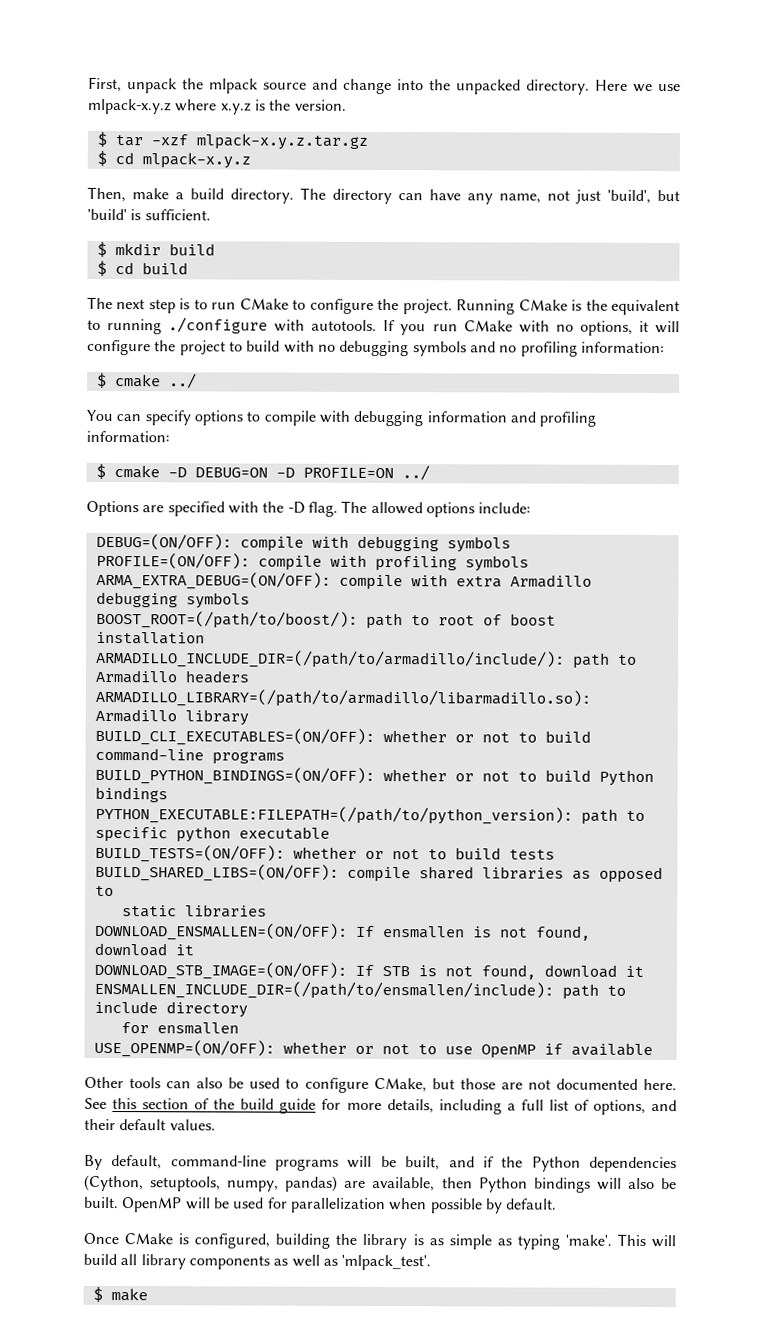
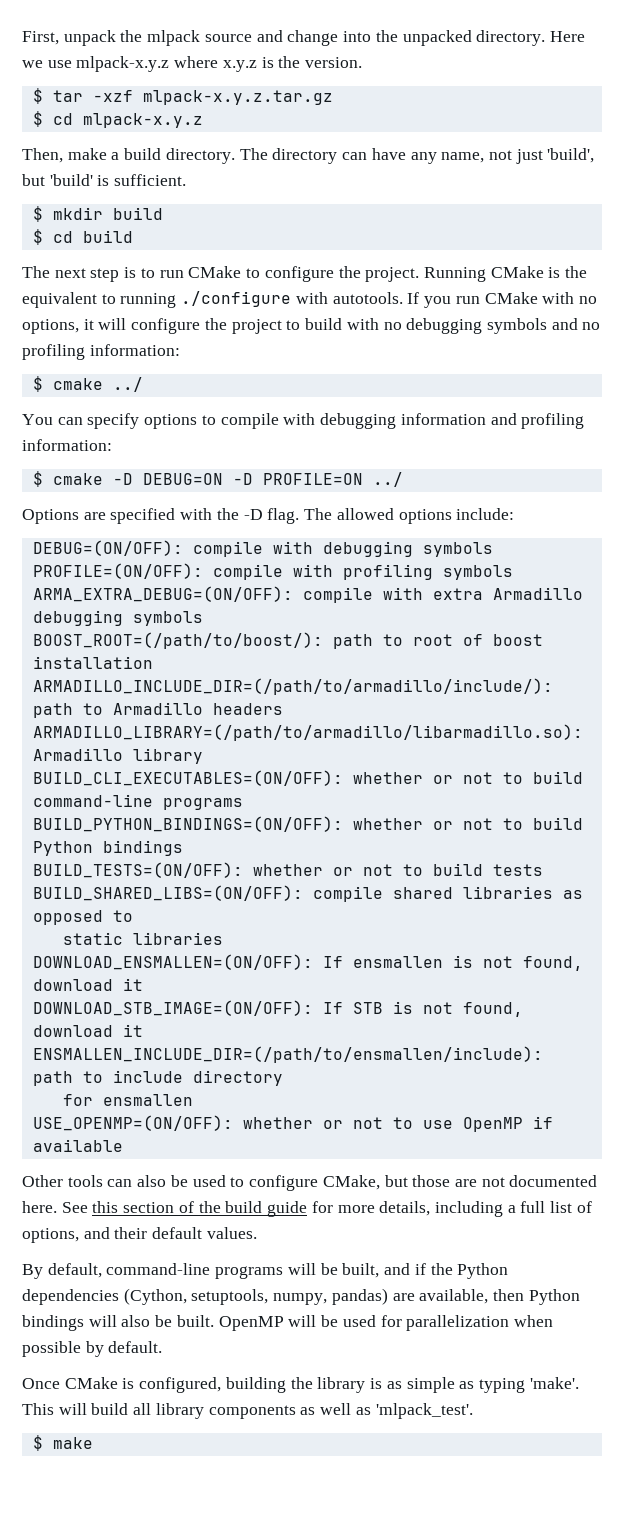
[94,805,645,825] [94,826,330,843] // PYTHON_EXECUTABLE:FILEPATH=(/path/to/python_version): path to specific python executable -> (183, 848) none

